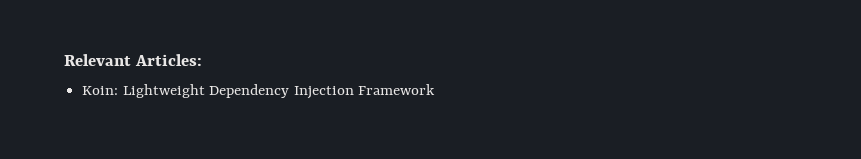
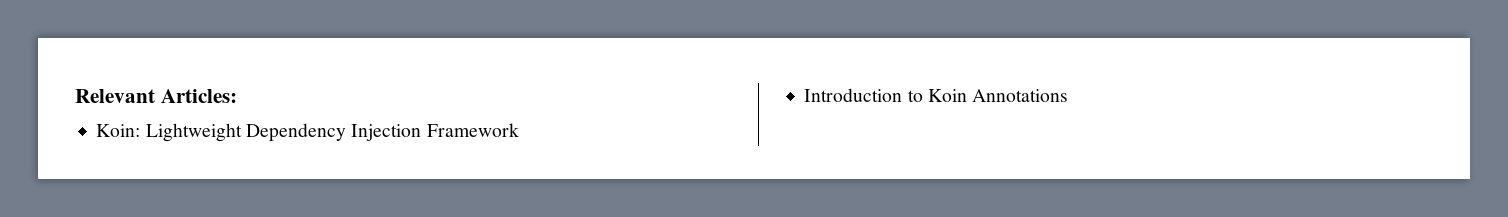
(435, 89) none -> [804,88,1069,102] // Introduction to Koin Annotations

